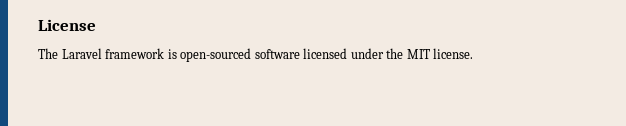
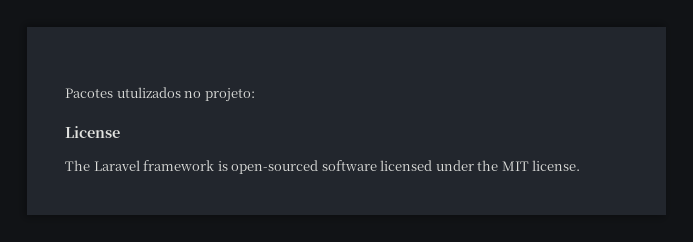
(38, 25) none -> [65,87,255,102] Pacotes utulizados no projeto: //

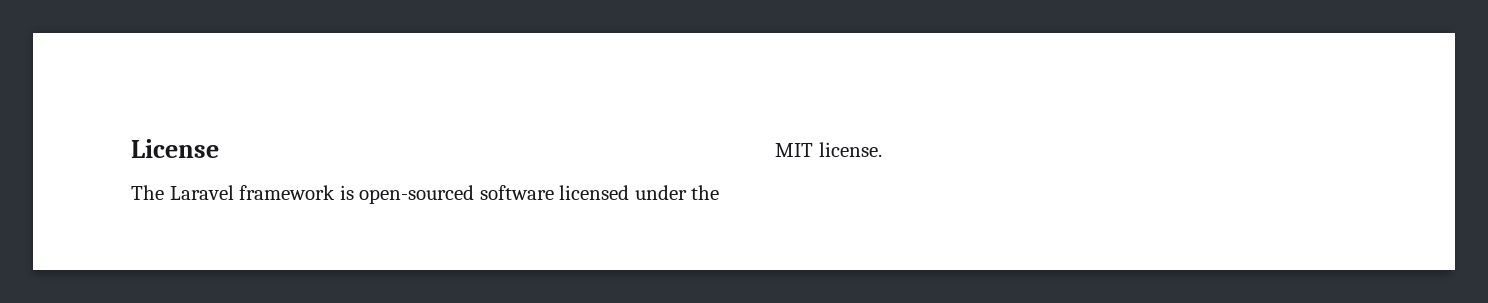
[65,87,255,102] Pacotes utulizados no projeto: // -> (131, 148) none

